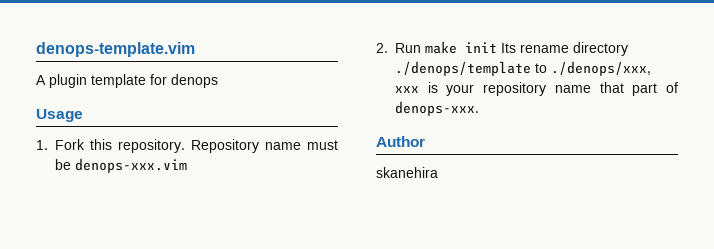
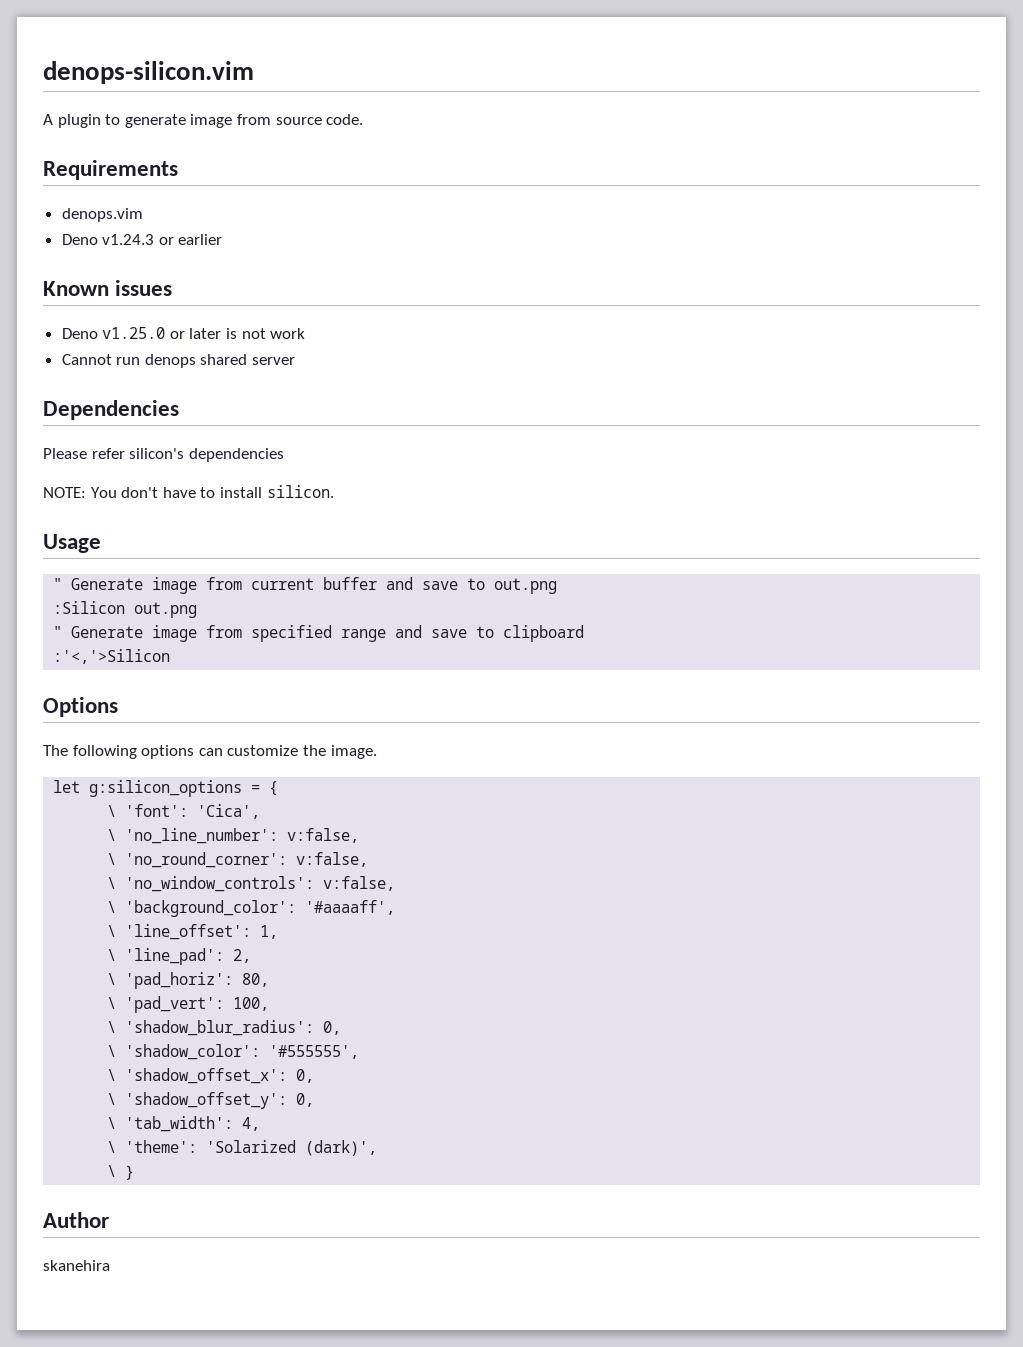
[36,42,195,57] denops-template.vim -> [43,61,254,84] denops-silicon.vim
[91,74,218,88] [36,109,83,122] [36,139,338,153] [55,158,187,173] [376,41,628,56] [395,61,651,76] [395,82,678,96] [395,101,479,116] template for denops // Usage // 1. Fork this repository. Repository name must be denops-xxx.vim // 2. Run make init Its rename directory ./denops/template to ./denops/xxx, xxx is your repository name that part of denops-xxx. -> [105,114,364,128] [43,160,178,180] [61,208,143,222] [61,234,223,245] [43,280,173,296] [61,327,306,339] [61,354,296,368] [43,400,179,420] [43,448,284,462] [43,485,334,498] [43,534,101,553] [53,577,558,594] [53,601,198,618] [53,625,585,642] [53,649,171,664] [43,697,118,717] [43,745,377,759] [53,780,279,797] [107,804,261,819] [107,828,360,844] [107,852,369,868] [107,876,396,892] [107,900,396,917] [107,924,279,940] [107,948,252,965] [107,972,270,989] [107,996,270,1013] [107,1020,342,1036] [107,1044,360,1060] [107,1068,315,1084] [107,1092,315,1109] [107,1116,261,1132] [107,1140,378,1156] [107,1165,135,1180] to generate image from source code. // Requirements // denops.vim // Deno v1.24.3 or earlier // Known issues // Deno v1.25.0 or later is not work // Cannot run denops shared server // Dependencies // Please refer silicon's dependencies // NOTE: You don't have to install silicon. // Usage // " Generate image from current buffer and save to out.png // :Silicon out.png // " Generate image from specified range and save to clipboard // :'<,'>Silicon // Options // The following options can customize the image. // let g:silicon_options = { // \ 'font': 'Cica', // \ 'no_line_number': v:false, // \ 'no_round_corner': v:false, // \ 'no_window_controls': v:false, // \ 'background_color': '#aaaaff', // \ 'line_offset': 1, // \ 'line_pad': 2, // \ 'pad_horiz': 80, // \ 'pad_vert': 100, // \ 'shadow_blur_radius': 0, // \ 'shadow_color': '#555555', // \ 'shadow_offset_x': 0, // \ 'shadow_offset_y': 0, // \ 'tab_width': 4, // \ 'theme': 'Solarized (dark)', // \ }

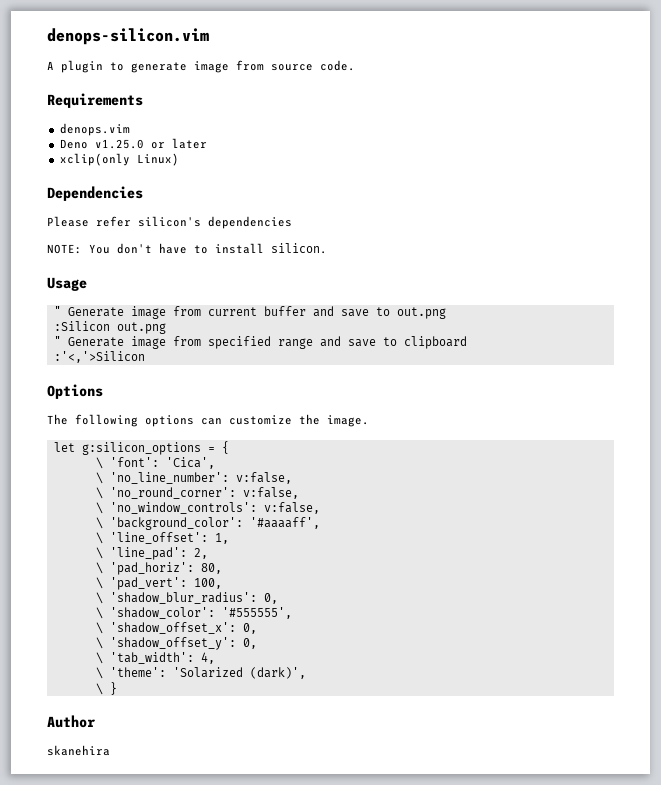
[102,234,223,245] [43,280,173,296] [61,327,306,339] [61,354,296,368] v1.24.3 or earlier // Known issues // Deno v1.25.0 or later is not work // Cannot run denops shared server -> [94,138,207,149] [59,153,179,166] v1.25.0 or later // xclip(only Linux)

